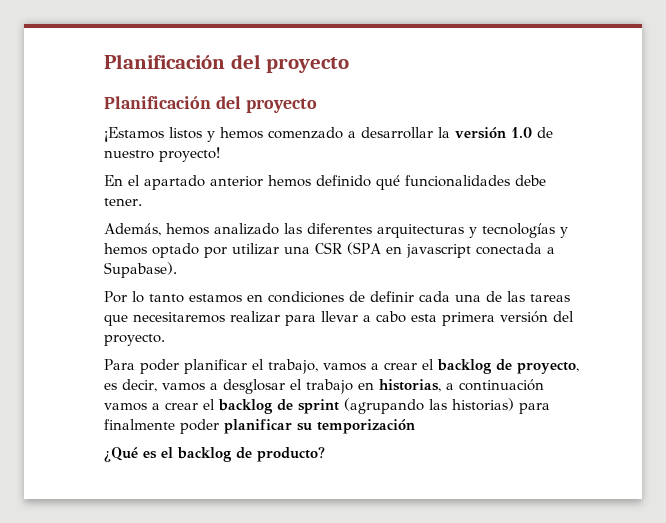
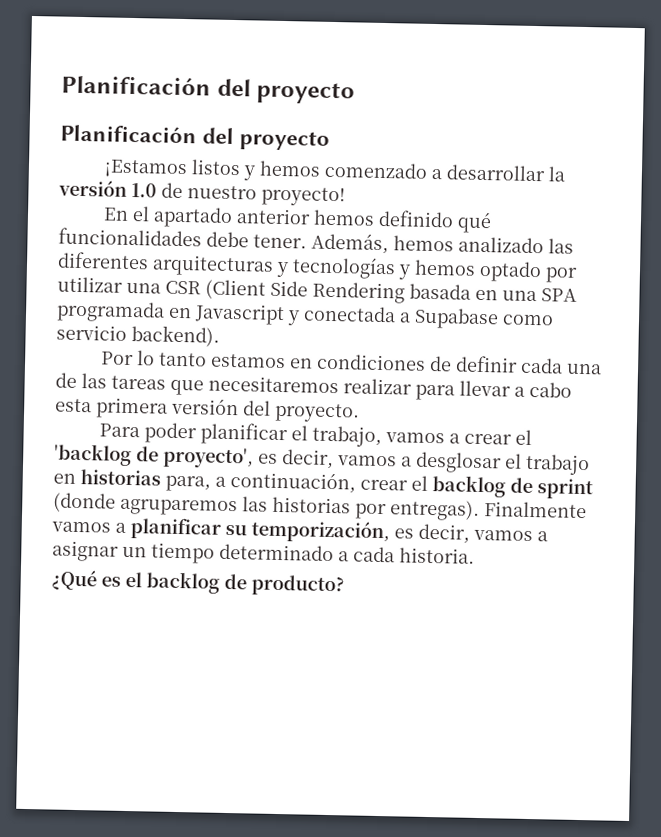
(142, 202) // -> (307, 241) none
[347,242,555,258] [104,262,177,278] (SPA en javascript conectada a Supabase). -> [205,279,577,304] [56,300,554,330] [56,324,220,347] (Client Side Rendering basada en una SPA programada en Javascript y conectada a Supabase como servicio backend).
[437,359,579,374] backlog de proyecto, -> [54,443,254,469] 'backlog de proyecto',
[379,379,544,392] [104,403,160,411] historias, a continuación vamos a -> [80,469,356,494] historias para, a continuación,
[344,398,550,414] [104,419,415,434] (agrupando las historias) para finalmente poder planificar su temporización -> [53,492,587,521] [51,517,548,544] [52,540,475,564] (donde agruparemos las historias por entregas). Finalmente vamos a planificar su temporización, es decir, vamos a asignar un tiempo determinado a cada historia.

